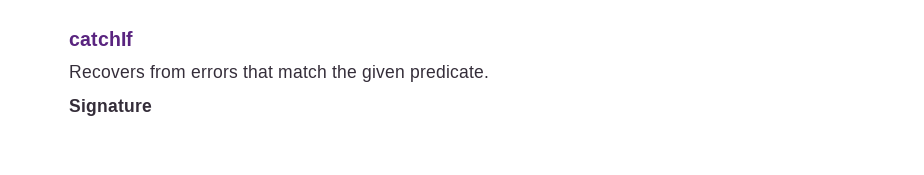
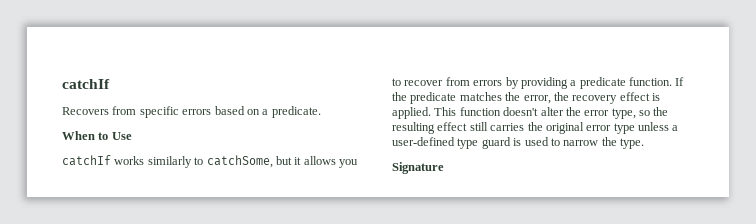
[191,65,489,82] errors that match the given predicate. -> [139,106,321,118] [62,131,132,140] [62,155,358,168] [392,77,685,89] [392,92,660,104] [392,107,669,119] [392,122,679,134] [392,137,644,149] specific errors based on a predicate. // When to Use // catchIf works similarly to catchSome, but it allows you to recover from errors by providing a predicate function. If the predicate matches the error, the recovery effect is applied. This function doesn't alter the error type, so the resulting effect still carries the original error type unless a user-defined type guard is used to narrow the type.

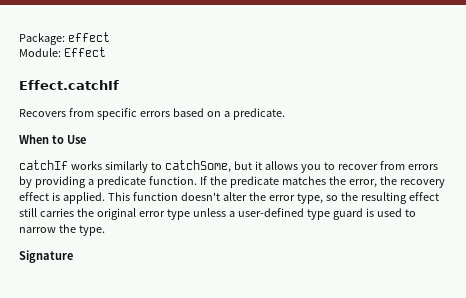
[62,79,110,89] catchIf -> [19,32,110,45] [19,47,106,57] [19,80,119,90] Package: effect // Module: Effect // Effect.catchIf

